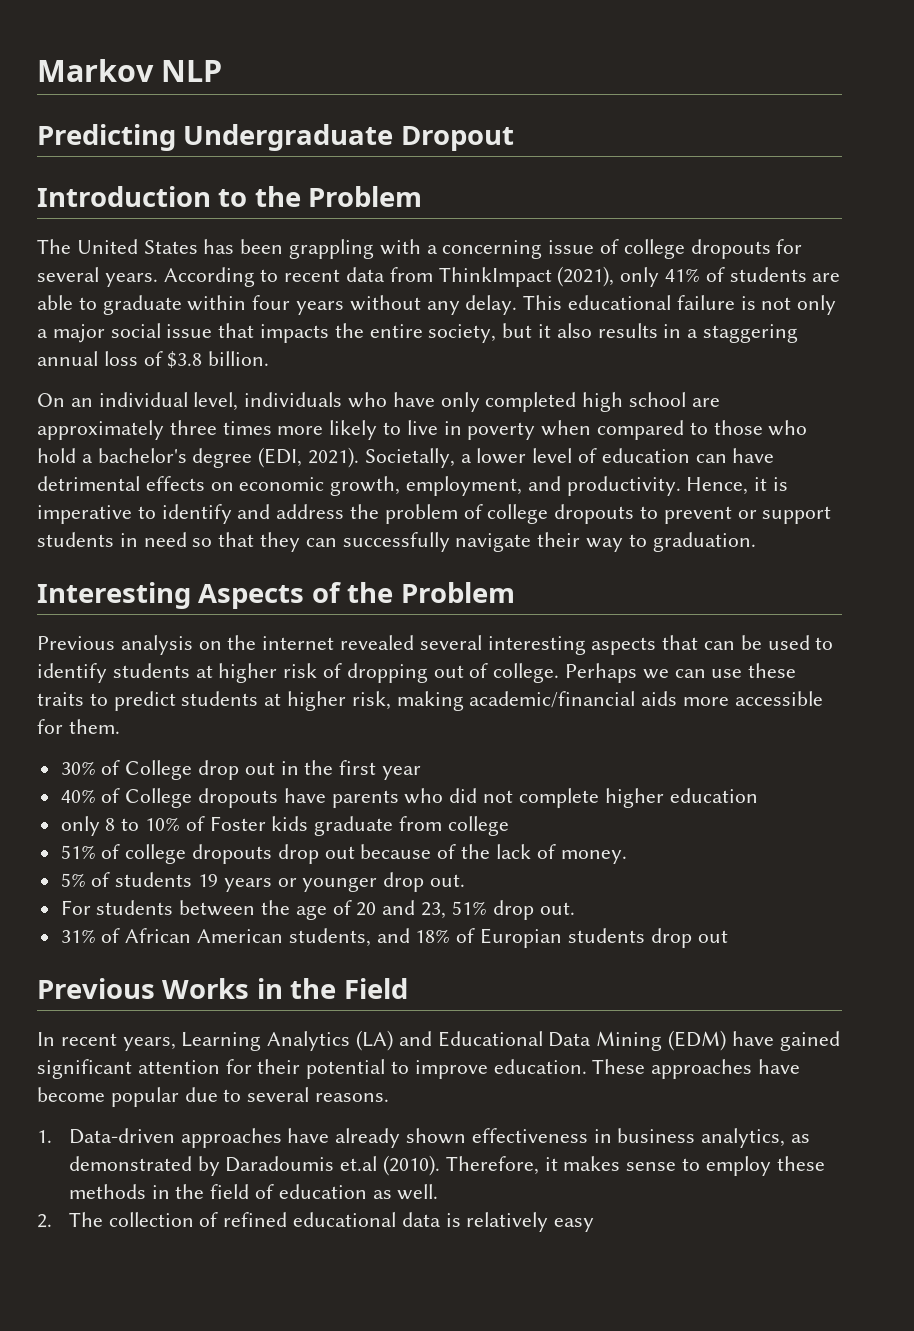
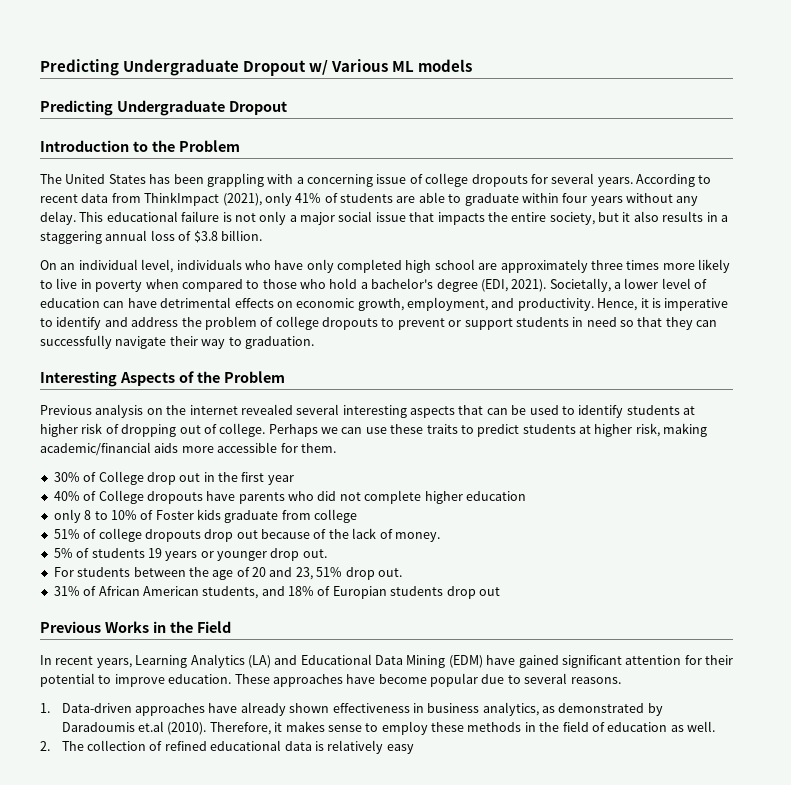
[37,59,223,82] Markov NLP -> [40,59,473,76] Predicting Undergraduate Dropout w/ Various ML models

